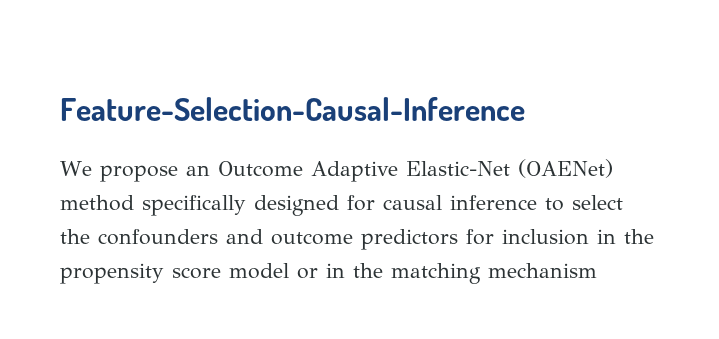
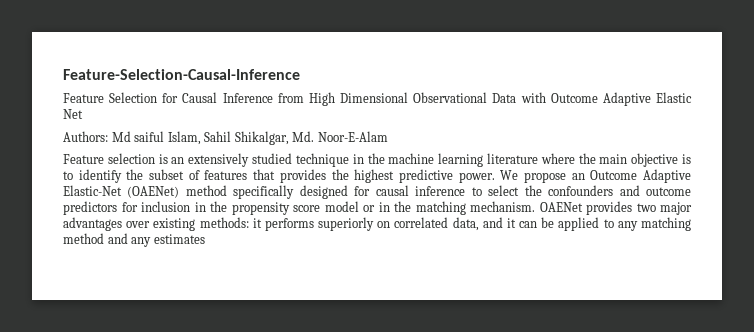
(525, 109) none -> [63,92,692,106] [63,109,83,119] [63,131,388,145] [63,153,691,167] [63,169,495,183] Feature Selection for Causal Inference from High Dimensional Observational Data with Outcome Adaptive Elastic Net // Authors: Md saiful Islam, Sahil Shikalgar, Md. Noor-E-Alam // Feature selection is an extensively studied technique in the machine learning literature where the main objective is to identify the subset of features that provides the highest predictive power.
[488,263,597,278] mechanism -> [470,201,692,215] [63,217,691,231] [63,233,205,247] mechanism. OAENet provides two major advantages over existing methods: it performs superiorly on correlated data, and it can be applied to any matching method and any estimates

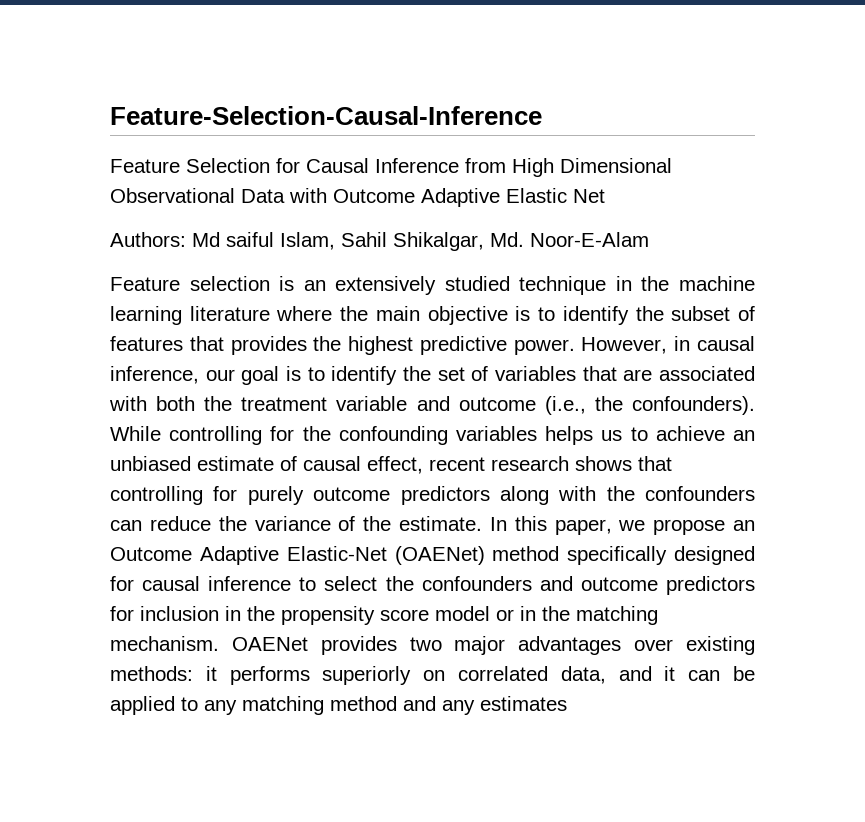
[500,170,519,180] We -> [581,336,755,354] [110,366,755,385] [109,396,755,415] [110,426,755,445] [110,456,672,474] [110,486,755,505] [110,516,646,535] However, in causal inference, our goal is to identify the set of variables that are associated with both the treatment variable and outcome (i.e., the confounders). While controlling for the confounding variables helps us to achieve an unbiased estimate of causal effect, recent research shows that controlling for purely outcome predictors along with the confounders can reduce the variance of the estimate. In this paper, we

